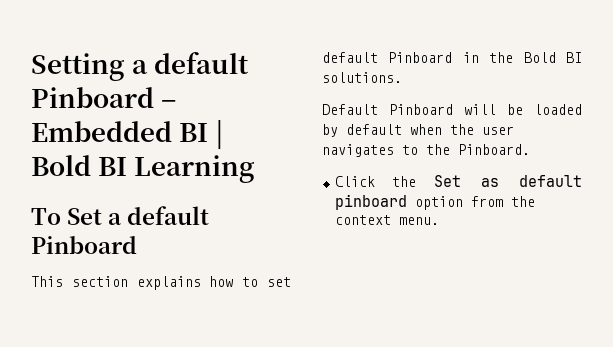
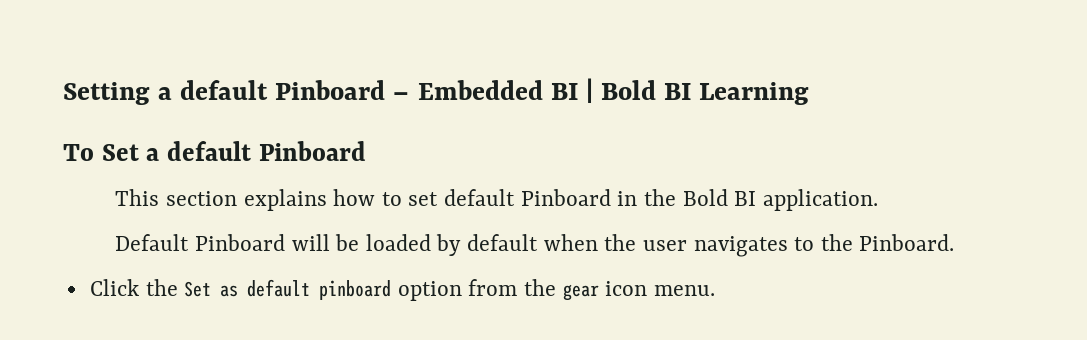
[322,72,402,83] solutions. -> [762,189,878,211] application.
[334,215,391,225] context -> [562,281,648,301] gear icon

